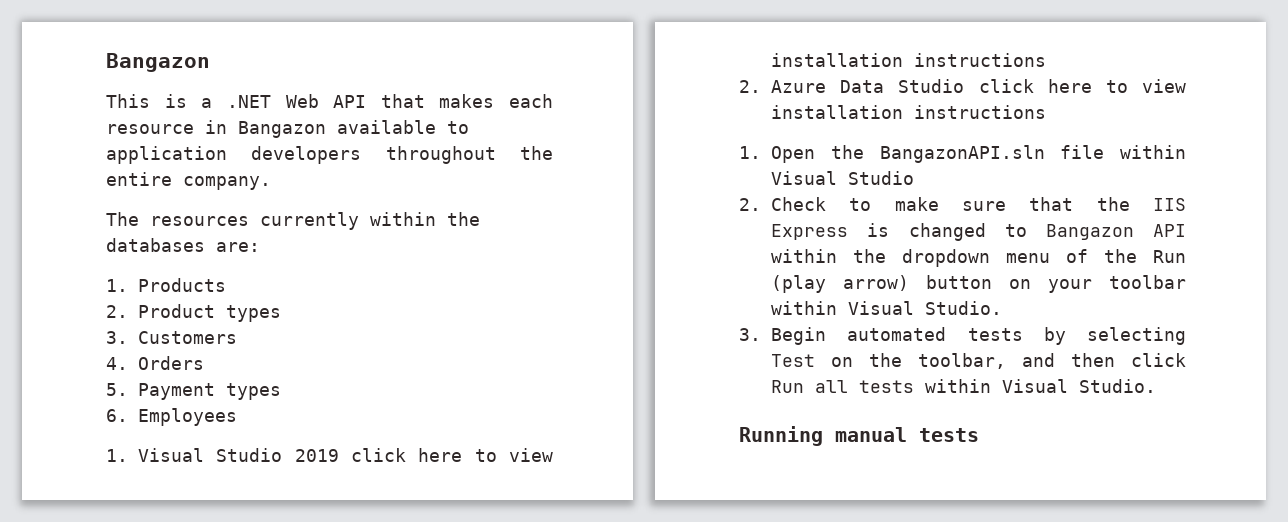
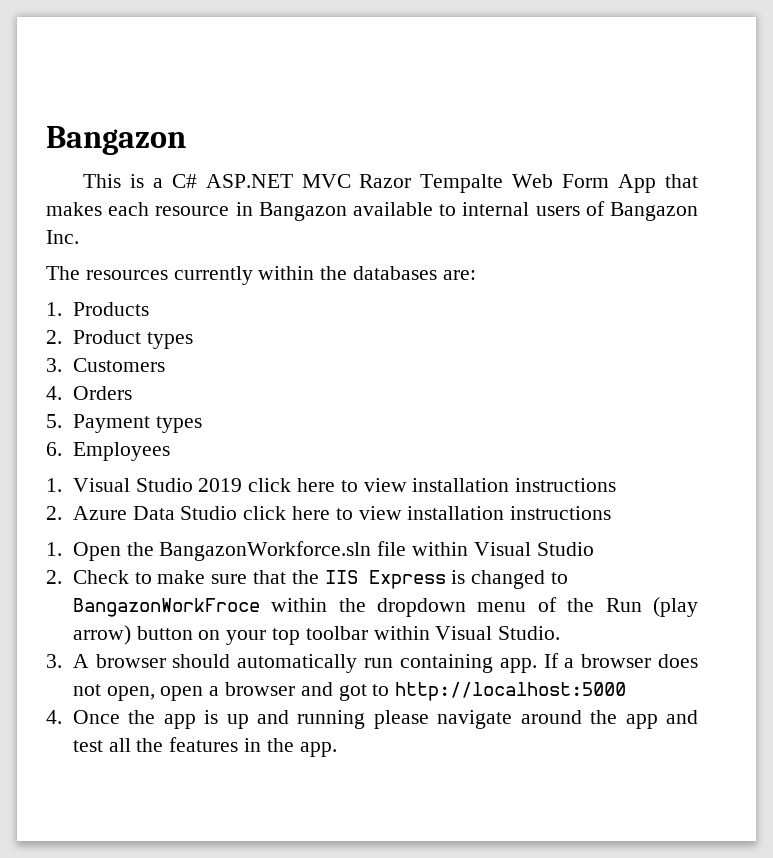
[226,94,367,108] .NET Web API -> [171,174,657,193] C# ASP.NET MVC Razor Tempalte Web Form App
[106,146,553,164] [106,172,271,190] application developers throughout the entire company. -> [462,201,698,221] [46,230,79,244] internal users of Bangazon Inc.
[879,145,1045,163] BangazonAPI.sln -> [159,541,372,561] BangazonWorkforce.sln
[1045,224,1186,240] Bangazon API -> [72,598,260,617] BangazonWorkFroce
(1093, 286) none -> [271,628,300,645] top
[771,327,1186,345] [771,353,1186,369] [771,379,1157,393] [739,426,979,446] Begin automated tests by selecting Test on the toolbar, and then click Run all tests within Visual Studio. // Running manual tests -> [72,653,698,673] [72,682,627,701] [46,710,698,729] [72,737,337,757] A browser should automatically run containing app. If a browser does not open, open a browser and got to http://localhost:5000 // 4. Once the app is up and running please navigate around the app and test all the features in the app.

